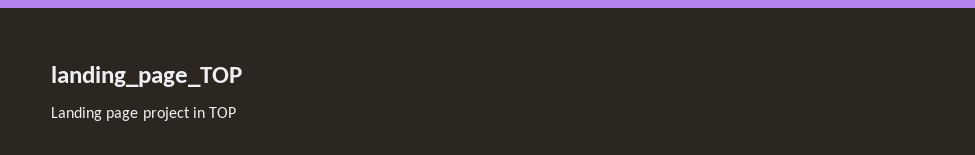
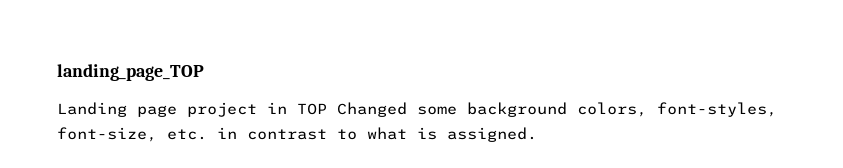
(237, 112) none -> [337,102,777,117] [57,127,537,142] Changed some background colors, font-styles, font-size, etc. in contrast to what is assigned.

